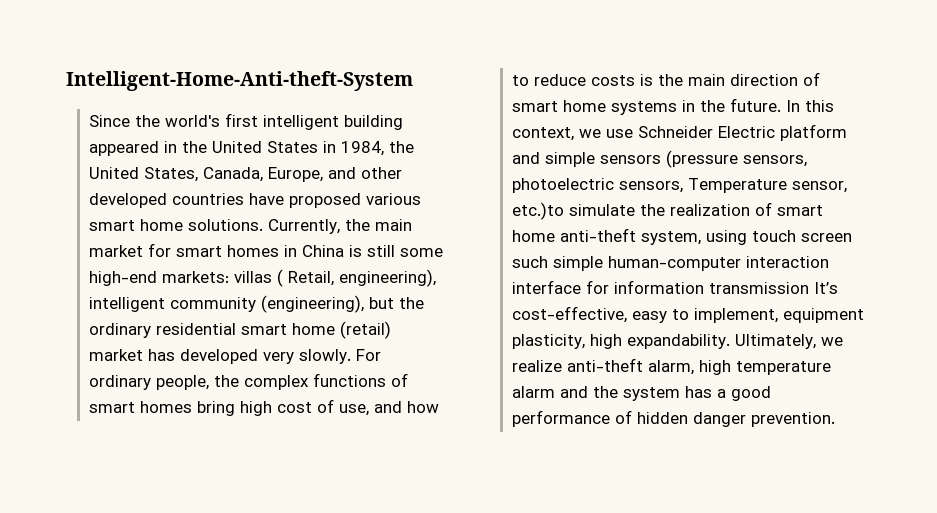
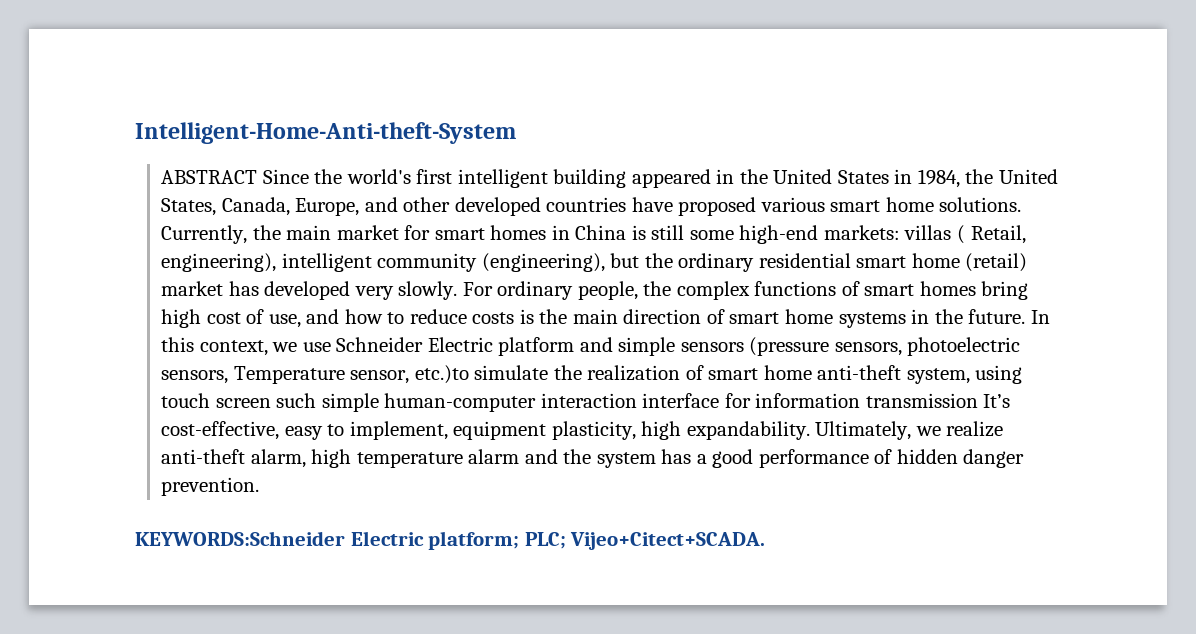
(413, 81) none -> [160,170,257,184] ABSTRACT
(836, 419) none -> [135,531,766,550] // KEYWORDS:Schneider Electric platform; PLC; Vijeo+Citect+SCADA.

